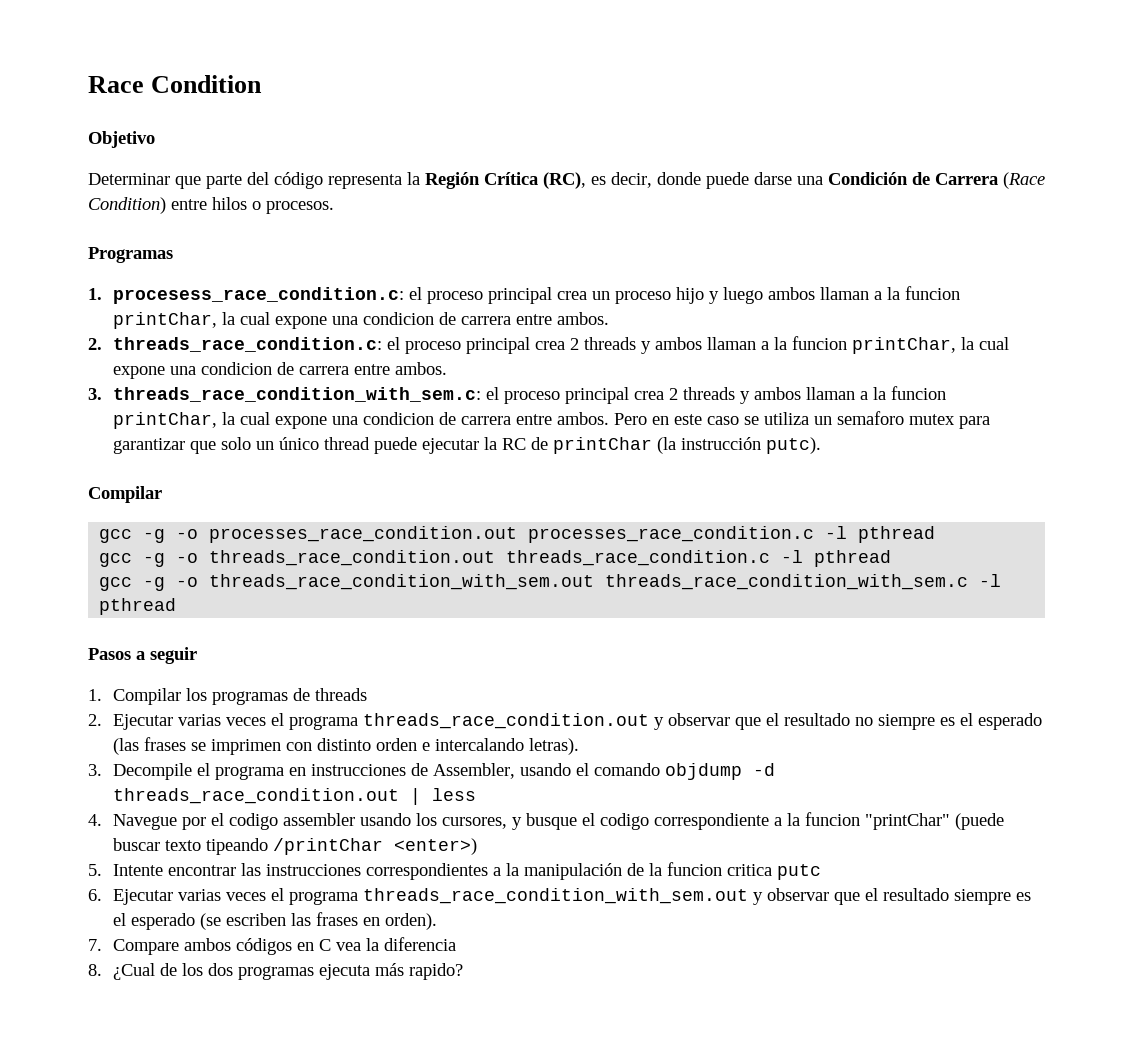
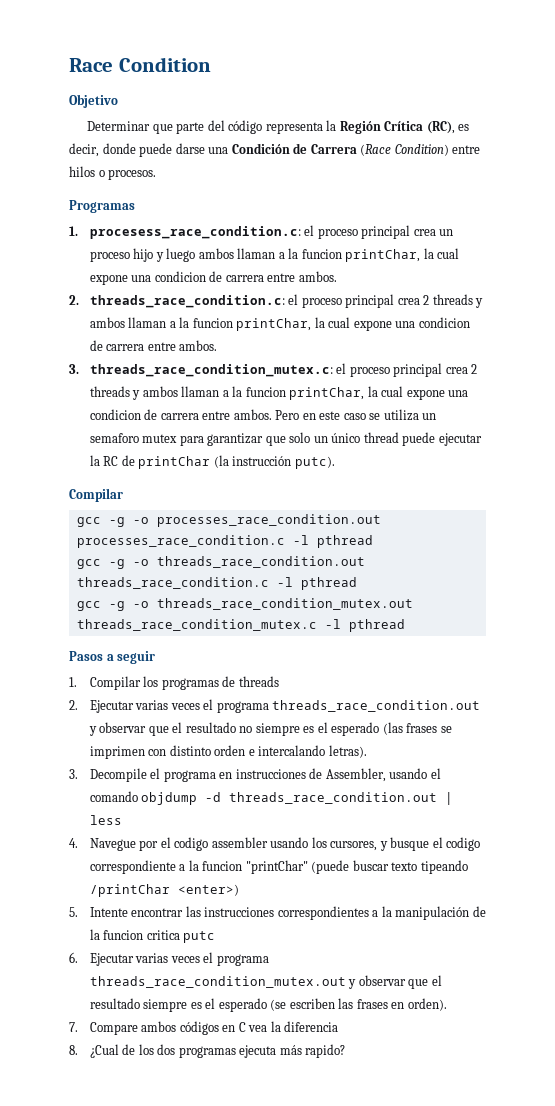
[112,387,481,402] threads_race_condition_with_sem.c: -> [89,364,333,377] threads_race_condition_mutex.c:
[209,574,969,590] threads_race_condition_with_sem.out threads_race_condition_with_sem.c -> [156,598,413,610] [76,619,317,631] threads_race_condition_mutex.out threads_race_condition_mutex.c
[362,888,748,904] threads_race_condition_with_sem.out -> [89,976,346,988] threads_race_condition_mutex.out

